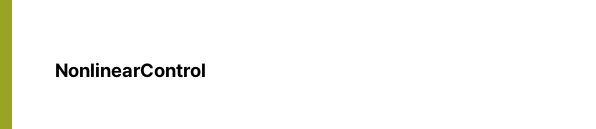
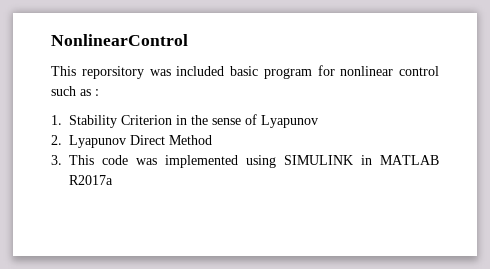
(206, 70) none -> [51,65,439,79] [51,86,99,96] [51,114,318,128] [51,135,212,148] [51,155,439,168] [69,175,113,185] // This reporsitory was included basic program for nonlinear control such as : // 1. Stability Criterion in the sense of Lyapunov // 2. Lyapunov Direct Method // 3. This code was implemented using SIMULINK in MATLAB R2017a

